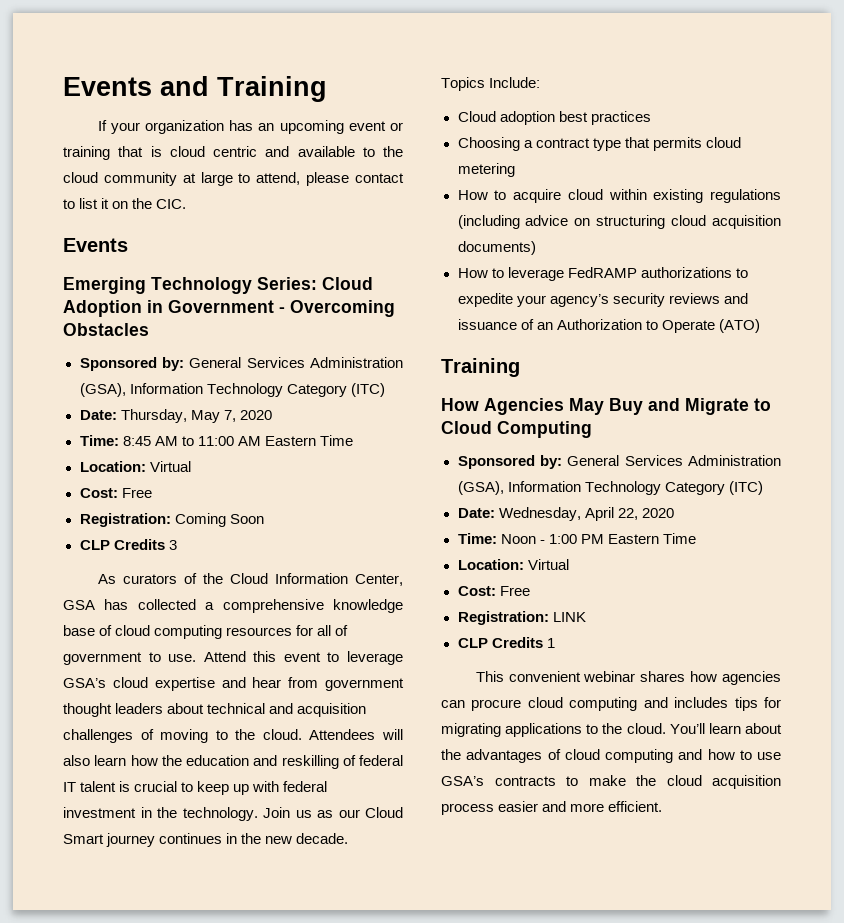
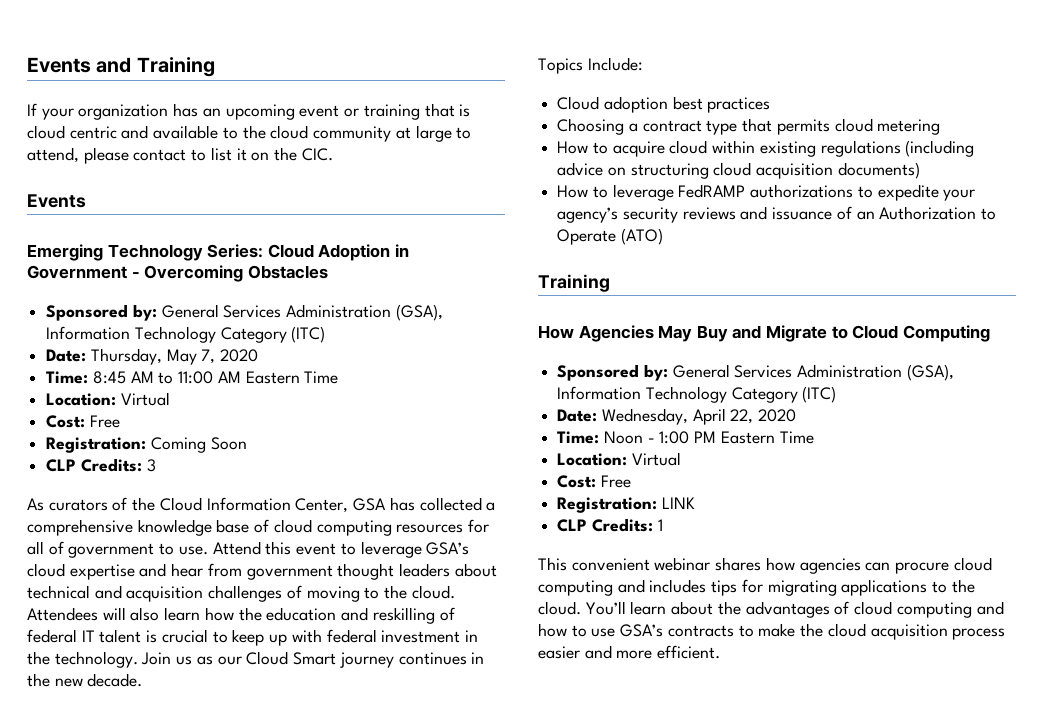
[113,539,165,550] Credits -> [80,458,142,472] Credits:
[491,637,543,648] Credits -> [591,518,653,532] Credits:

